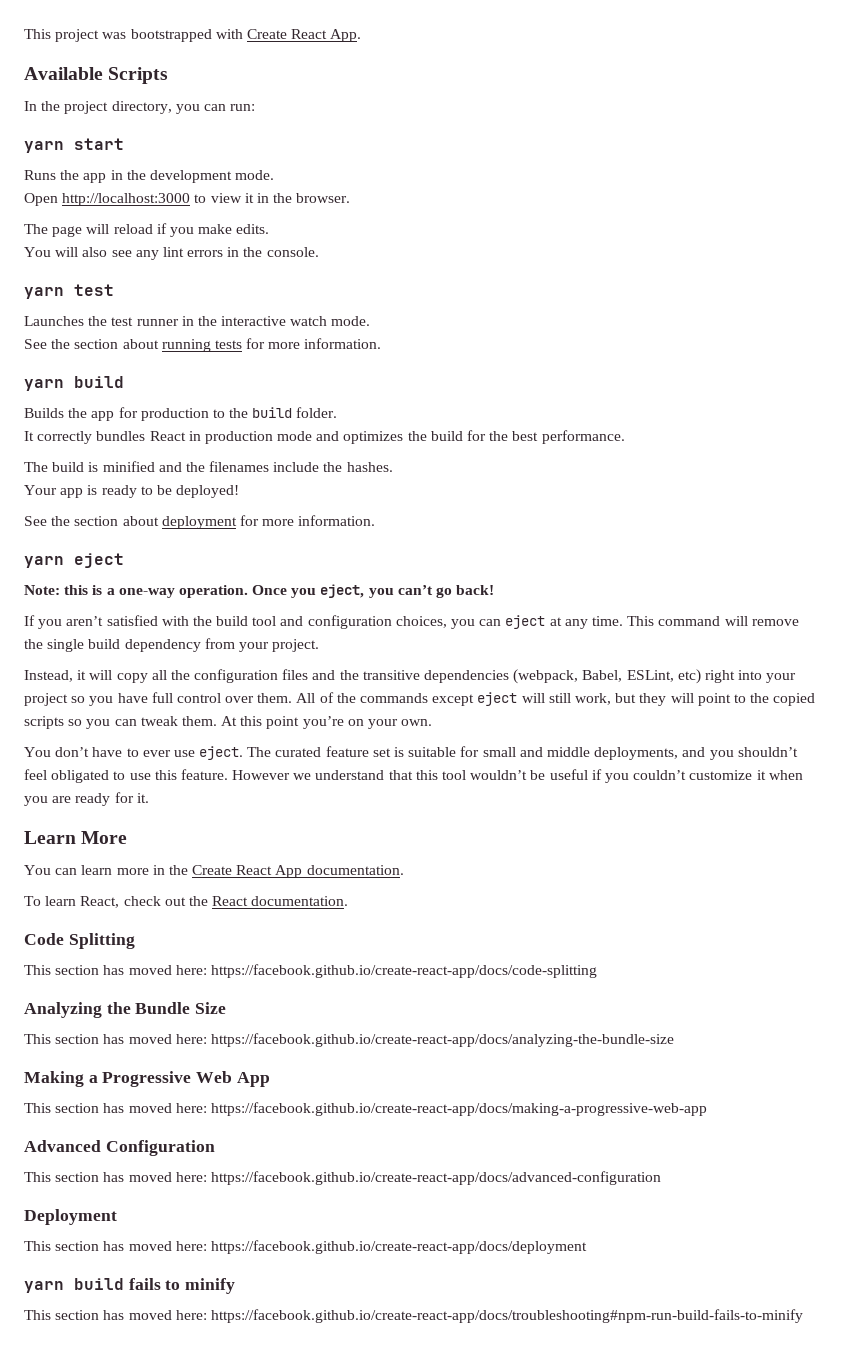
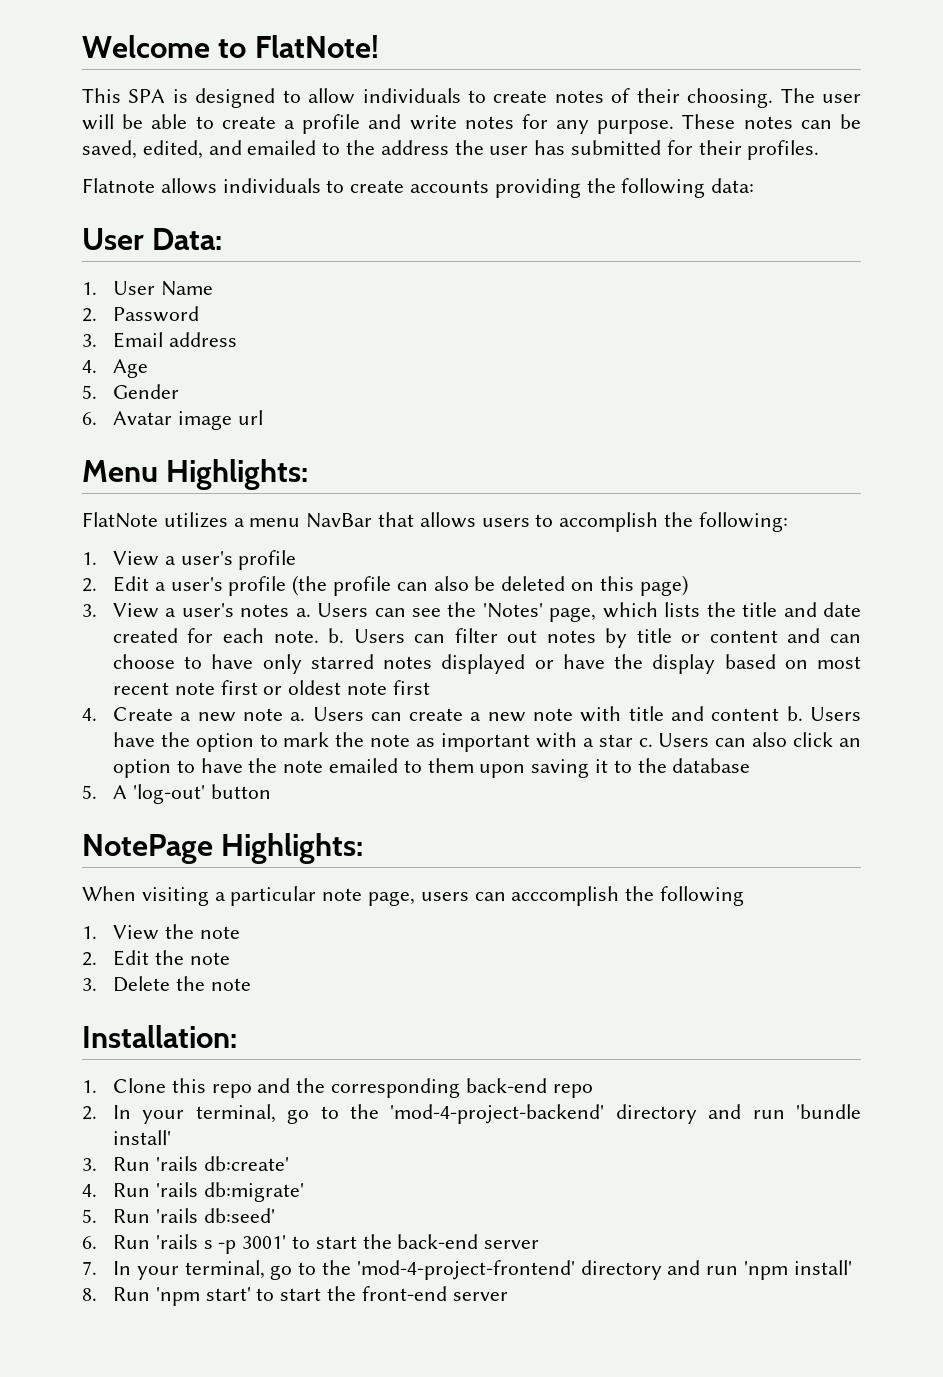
[24,29,362,42] [24,67,169,84] [24,101,256,114] [24,138,124,153] [24,170,275,183] [24,193,351,206] [24,223,270,237] [24,247,319,260] [24,284,114,299] [24,316,371,326] [24,338,382,352] [24,376,124,391] [24,407,338,421] [24,430,625,444] [24,461,393,472] [24,485,240,498] [24,515,376,529] [24,553,124,568] [24,584,495,598] [24,615,799,629] [24,638,320,652] [24,669,797,684] [24,692,816,706] [24,716,433,729] [24,746,798,760] [24,769,803,783] [24,792,149,806] [24,831,128,844] [24,865,404,878] [24,896,349,908] [24,933,135,949] [24,964,597,978] [24,1002,227,1018] [24,1033,674,1047] [24,1071,270,1087] [24,1102,707,1116] [24,1140,215,1156] [24,1171,661,1185] [24,1209,117,1225] [24,1240,587,1254] [24,1278,236,1294] [24,1309,803,1323] This project was bootstrapped with Create React App. // Available Scripts // In the project directory, you can run: // yarn start // Runs the app in the development mode. // Open http://localhost:3000 to view it in the browser. // The page will reload if you make edits. // You will also see any lint errors in the console. // yarn test // Launches the test runner in the interactive watch mode. // See the section about running tests for more information. // yarn build // Builds the app for production to the build folder. // It correctly bundles React in production mode and optimizes the build for the best performance. // The build is minified and the filenames include the hashes. // Your app is ready to be deployed! // See the section about deployment for more information. // yarn eject // Note: this is a one-way operation. Once you eject, you can’t go back! // If you aren’t satisfied with the build tool and configuration choices, you can eject at any time. This command will remove the single build dependency from your project. // Instead, it will copy all the configuration files and the transitive dependencies (webpack, Babel, ESLint, etc) right into your project so you have full control over them. All of the commands except eject will still work, but they will point to the copied scripts so you can tweak them. At this point you’re on your own. // You don’t have to ever use eject. The curated feature set is suitable for small and middle deployments, and you shouldn’t feel obligated to use this feature. However we understand that this tool wouldn’t be useful if you couldn’t customize it when you are ready for it. // Learn More // You can learn more in the Create React App documentation. // To learn React, check out the React documentation. // Code Splitting // This section has moved here: https://facebook.github.io/create-react-app/docs/code-splitting // Analyzing the Bundle Size // This section has moved here: https://facebook.github.io/create-react-app/docs/analyzing-the-bundle-size // Making a Progressive Web App // This section has moved here: https://facebook.github.io/create-react-app/docs/making-a-progressive-web-app // Advanced Configuration // This section has moved here: https://facebook.github.io/create-react-app/docs/advanced-configuration // Deployment // This section has moved here: https://facebook.github.io/create-react-app/docs/deployment // yarn build fails to minify // This section has moved here: https://facebook.github.io/create-react-app/docs/troubleshooting#npm-run-build-fails-to-minify -> [82,35,379,58] [82,88,862,108] [82,114,861,134] [82,140,820,160] [82,178,755,198] [82,228,223,250] [82,281,213,296] [82,306,199,322] [82,332,237,348] [82,359,148,378] [82,384,179,399] [82,410,263,430] [82,459,309,490] [82,512,788,532] [82,550,297,570] [82,575,688,596] [82,602,862,622] [112,628,862,648] [112,654,862,674] [112,680,430,695] [82,706,862,722] [112,732,861,752] [112,758,751,778] [82,784,271,804] [82,833,364,864] [82,886,745,906] [82,924,240,940] [82,950,230,966] [82,976,251,992] [82,1025,237,1048] [82,1078,593,1098] [82,1104,862,1124] [112,1130,171,1145] [82,1156,289,1171] [82,1182,304,1202] [82,1208,275,1223] [82,1234,540,1254] [82,1260,852,1280] [82,1286,508,1306] Welcome to FlatNote! // This SPA is designed to allow individuals to create notes of their choosing. The user will be able to create a profile and write notes for any purpose. These notes can be saved, edited, and emailed to the address the user has submitted for their profiles. // Flatnote allows individuals to create accounts providing the following data: // User Data: // 1. User Name // 2. Password // 3. Email address // 4. Age // 5. Gender // 6. Avatar image url // Menu Highlights: // FlatNote utilizes a menu NavBar that allows users to accomplish the following: // 1. View a user's profile // 2. Edit a user's profile (the profile can also be deleted on this page) // 3. View a user's notes a. Users can see the 'Notes' page, which lists the title and date created for each note. b. Users can filter out notes by title or content and can choose to have only starred notes displayed or have the display based on most recent note first or oldest note first // 4. Create a new note a. Users can create a new note with title and content b. Users have the option to mark the note as important with a star c. Users can also click an option to have the note emailed to them upon saving it to the database // 5. A 'log-out' button // NotePage Highlights: // When visiting a particular note page, users can acccomplish the following // 1. View the note // 2. Edit the note // 3. Delete the note // Installation: // 1. Clone this repo and the corresponding back-end repo // 2. In your terminal, go to the 'mod-4-project-backend' directory and run 'bundle install' // 3. Run 'rails db:create' // 4. Run 'rails db:migrate' // 5. Run 'rails db:seed' // 6. Run 'rails s -p 3001' to start the back-end server // 7. In your terminal, go to the 'mod-4-project-frontend' directory and run 'npm install' // 8. Run 'npm start' to start the front-end server

